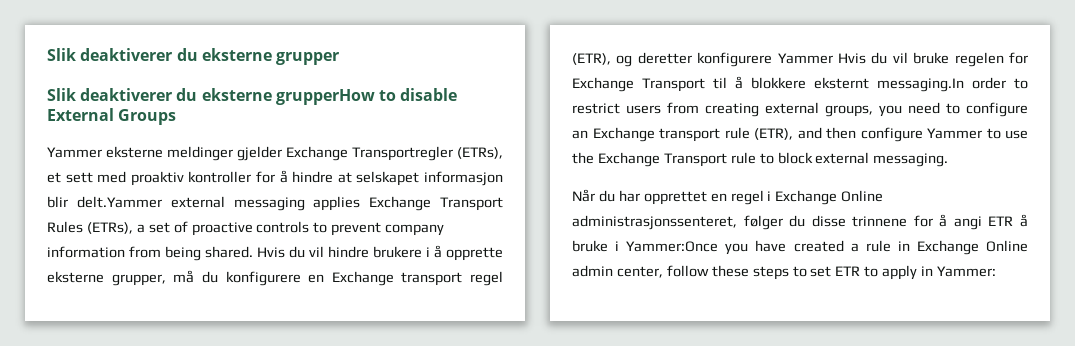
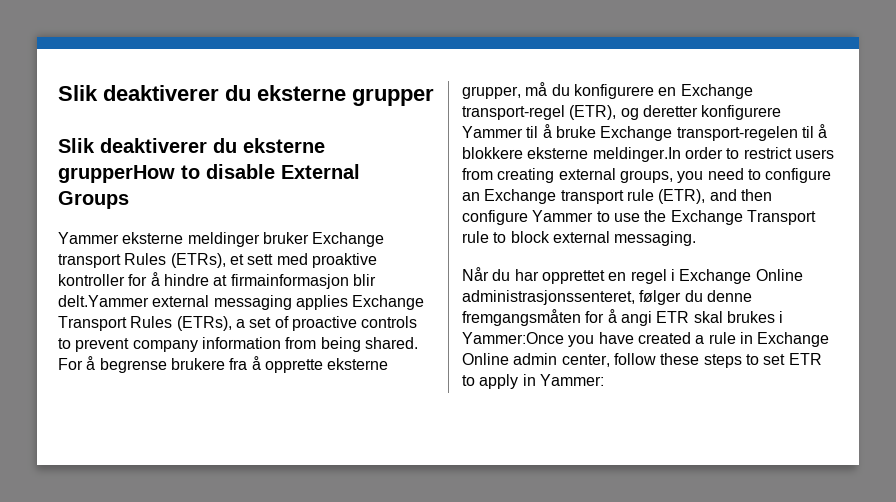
[237,146,453,161] gjelder Exchange Transportregler -> [262,232,385,247] [58,253,167,268] bruker Exchange transport Rules
[130,171,184,186] proaktiv -> [311,253,377,268] proaktive
[356,171,503,186] selskapet informasjon -> [230,274,349,289] firmainformasjon
[257,246,430,258] Hvis du vil hindre brukere i -> [58,356,248,373] For å begrense brukere fra
[401,271,503,286] transport regel -> [462,105,565,120] transport-regel
[838,52,1028,67] [572,77,705,92] Hvis du vil bruke regelen for Exchange Transport -> [526,124,798,141] til å bruke Exchange transport-regelen
[814,77,964,92] eksternt messaging.In -> [527,147,681,162] eksterne meldinger.In
[811,215,908,227] disse trinnene -> [706,290,752,302] [462,309,581,326] denne fremgangsmåten
[1019,214,1028,227] [572,240,608,252] å bruke -> [693,311,775,323] skal brukes

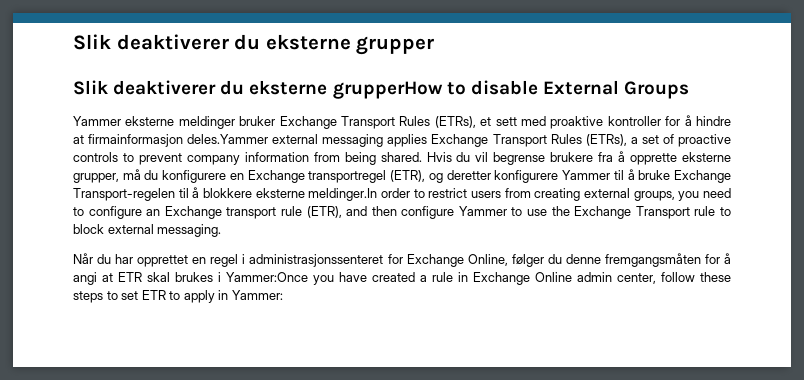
[58,254,121,268] transport -> [341,116,395,129] Transport
[352,274,376,286] [58,295,149,307] blir delt.Yammer -> [187,134,269,144] deles.Yammer
[58,356,96,370] For å -> [426,152,489,162] Hvis du vil
[462,105,565,120] transport-regel -> [308,170,387,183] transportregel
[676,126,798,141] transport-regelen -> [73,188,175,201] Transport-regelen
[679,269,803,284] [462,290,635,305] Exchange Online administrasjonssenteret, -> [249,254,508,267] administrasjonssenteret for Exchange Online,
(652, 318) none -> [102,273,113,282] at

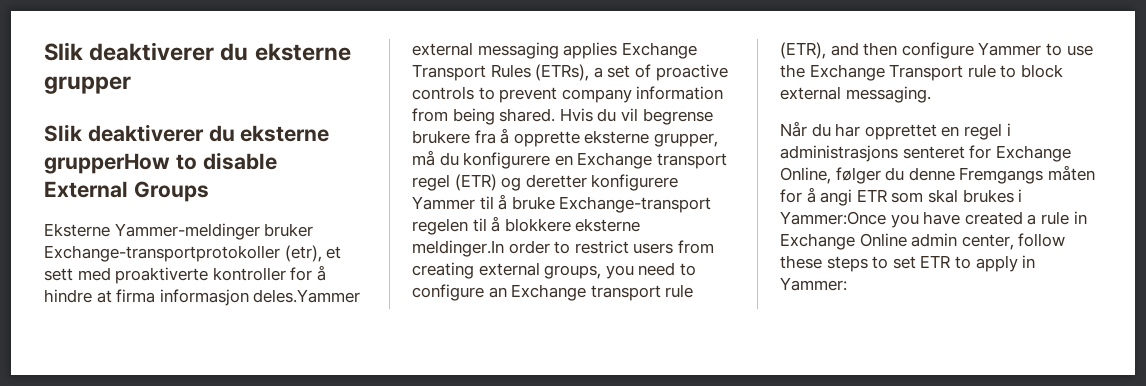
[73,116,476,129] Yammer eksterne meldinger bruker Exchange Transport Rules (ETRs), -> [44,223,314,240] [44,245,322,262] Eksterne Yammer-meldinger bruker Exchange-transportprotokoller (etr),
[550,116,604,129] proaktive -> [115,267,209,284] proaktiverte
[88,134,184,147] firmainformasjon -> [116,289,249,306] firma informasjon
[308,170,426,183] transportregel (ETR), -> [656,153,727,169] [412,174,497,191] transport regel (ETR)
[674,170,732,183] [73,188,175,201] Exchange Transport-regelen -> [559,196,712,213] [412,218,468,235] Exchange-transport regelen
[249,254,384,267] administrasjonssenteret -> [780,145,965,162] administrasjons senteret
[604,253,701,267] fremgangsmåten -> [959,165,1095,184] Fremgangs måten
[102,272,142,282] at ETR -> [856,189,924,203] ETR som

